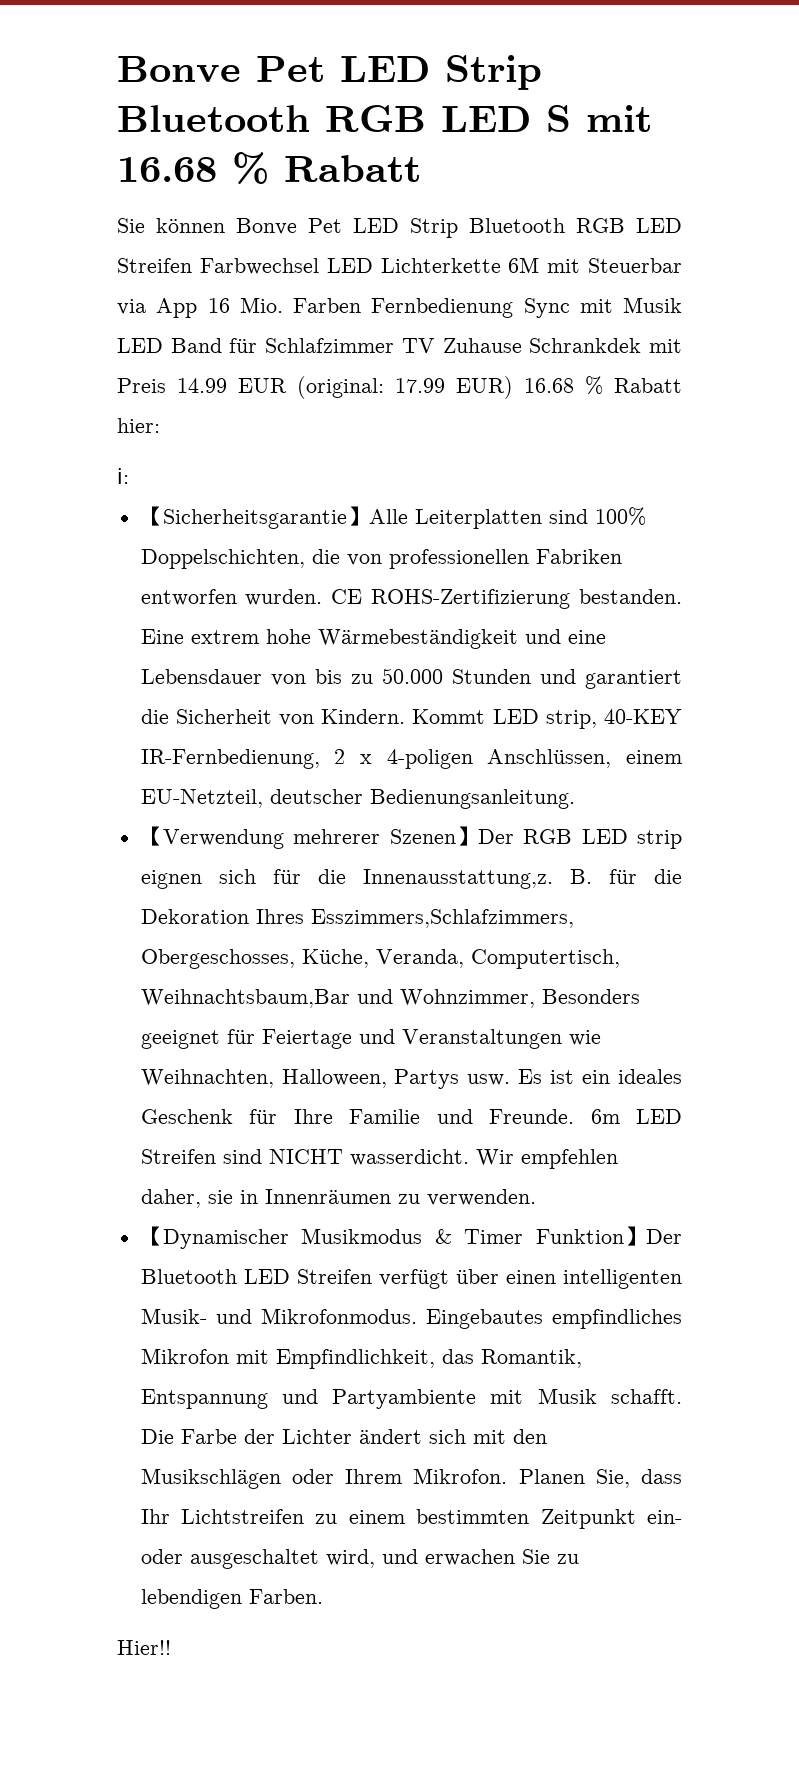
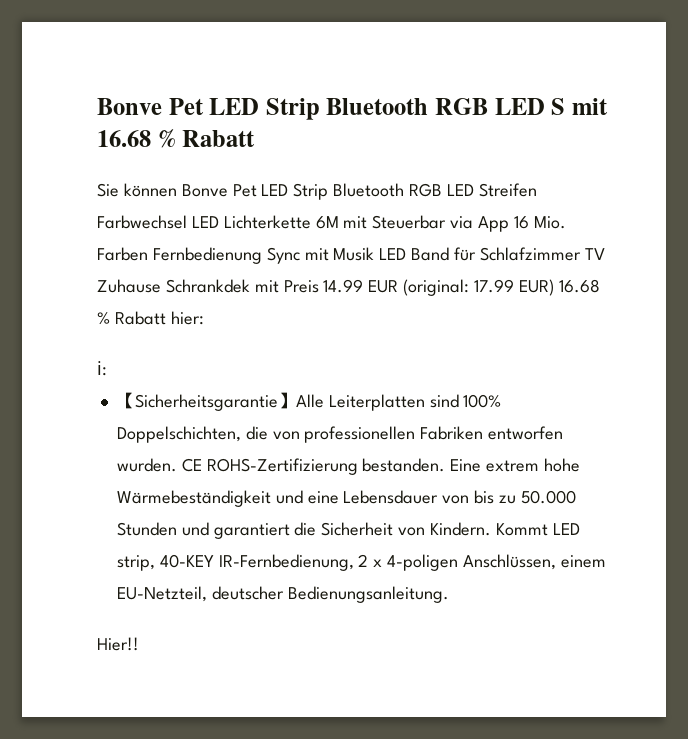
[140,826,683,849] [140,869,682,889] [140,909,574,928] [140,949,620,969] [140,989,640,1008] [140,1029,601,1049] [140,1069,682,1089] [140,1109,683,1124] [140,1149,618,1169] [140,1189,536,1208] [140,1226,682,1249] [140,1269,682,1289] [140,1308,682,1329] [140,1348,582,1369] [140,1388,682,1409] [140,1429,547,1444] [140,1468,683,1489] [140,1509,682,1529] [140,1549,579,1569] [140,1589,323,1609] // 【Verwendung mehrerer Szenen】Der RGB LED strip eignen sich für die Innenausstattung,z. B. für die Dekoration Ihres Esszimmers,Schlafzimmers, Obergeschosses, Küche, Veranda, Computertisch, Weihnachtsbaum,Bar und Wohnzimmer, Besonders geeignet für Feiertage und Veranstaltungen wie Weihnachten, Halloween, Partys usw. Es ist ein ideales Geschenk für Ihre Familie und Freunde. 6m LED Streifen sind NICHT wasserdicht. Wir empfehlen daher, sie in Innenräumen zu verwenden. // 【Dynamischer Musikmodus & Timer Funktion】Der Bluetooth LED Streifen verfügt über einen intelligenten Musik- und Mikrofonmodus. Eingebautes empfindliches Mikrofon mit Empfindlichkeit, das Romantik, Entspannung und Partyambiente mit Musik schafft. Die Farbe der Lichter ändert sich mit den Musikschlägen oder Ihrem Mikrofon. Planen Sie, dass Ihr Lichtstreifen zu einem bestimmten Zeitpunkt ein- oder ausgeschaltet wird, und erwachen Sie zu lebendigen Farben. -> (449, 594) none

